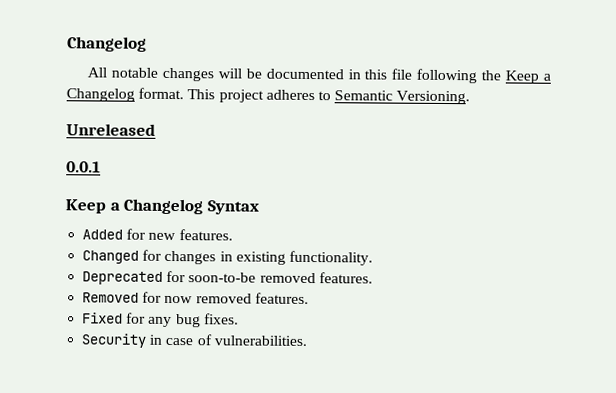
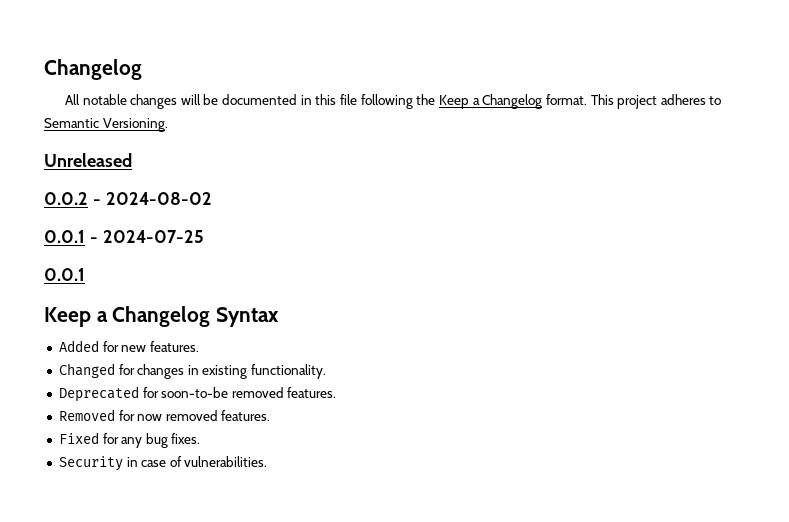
(156, 129) none -> [44,192,212,205] [44,230,204,243] // 0.0.2 - 2024-08-02 // 0.0.1 - 2024-07-25

